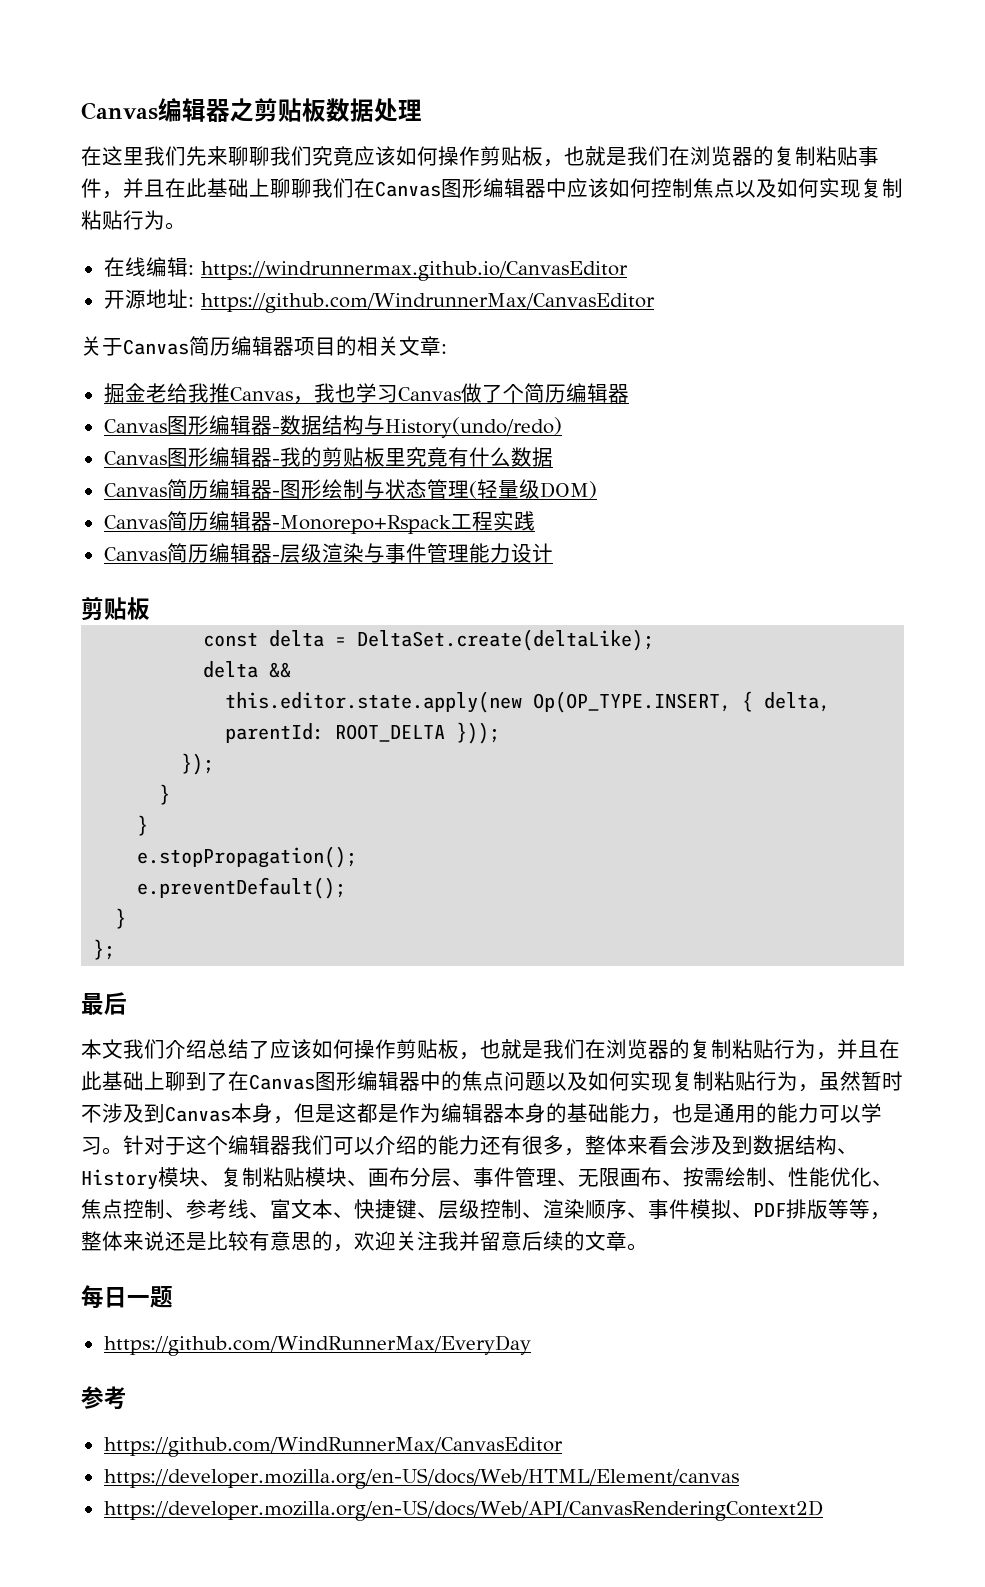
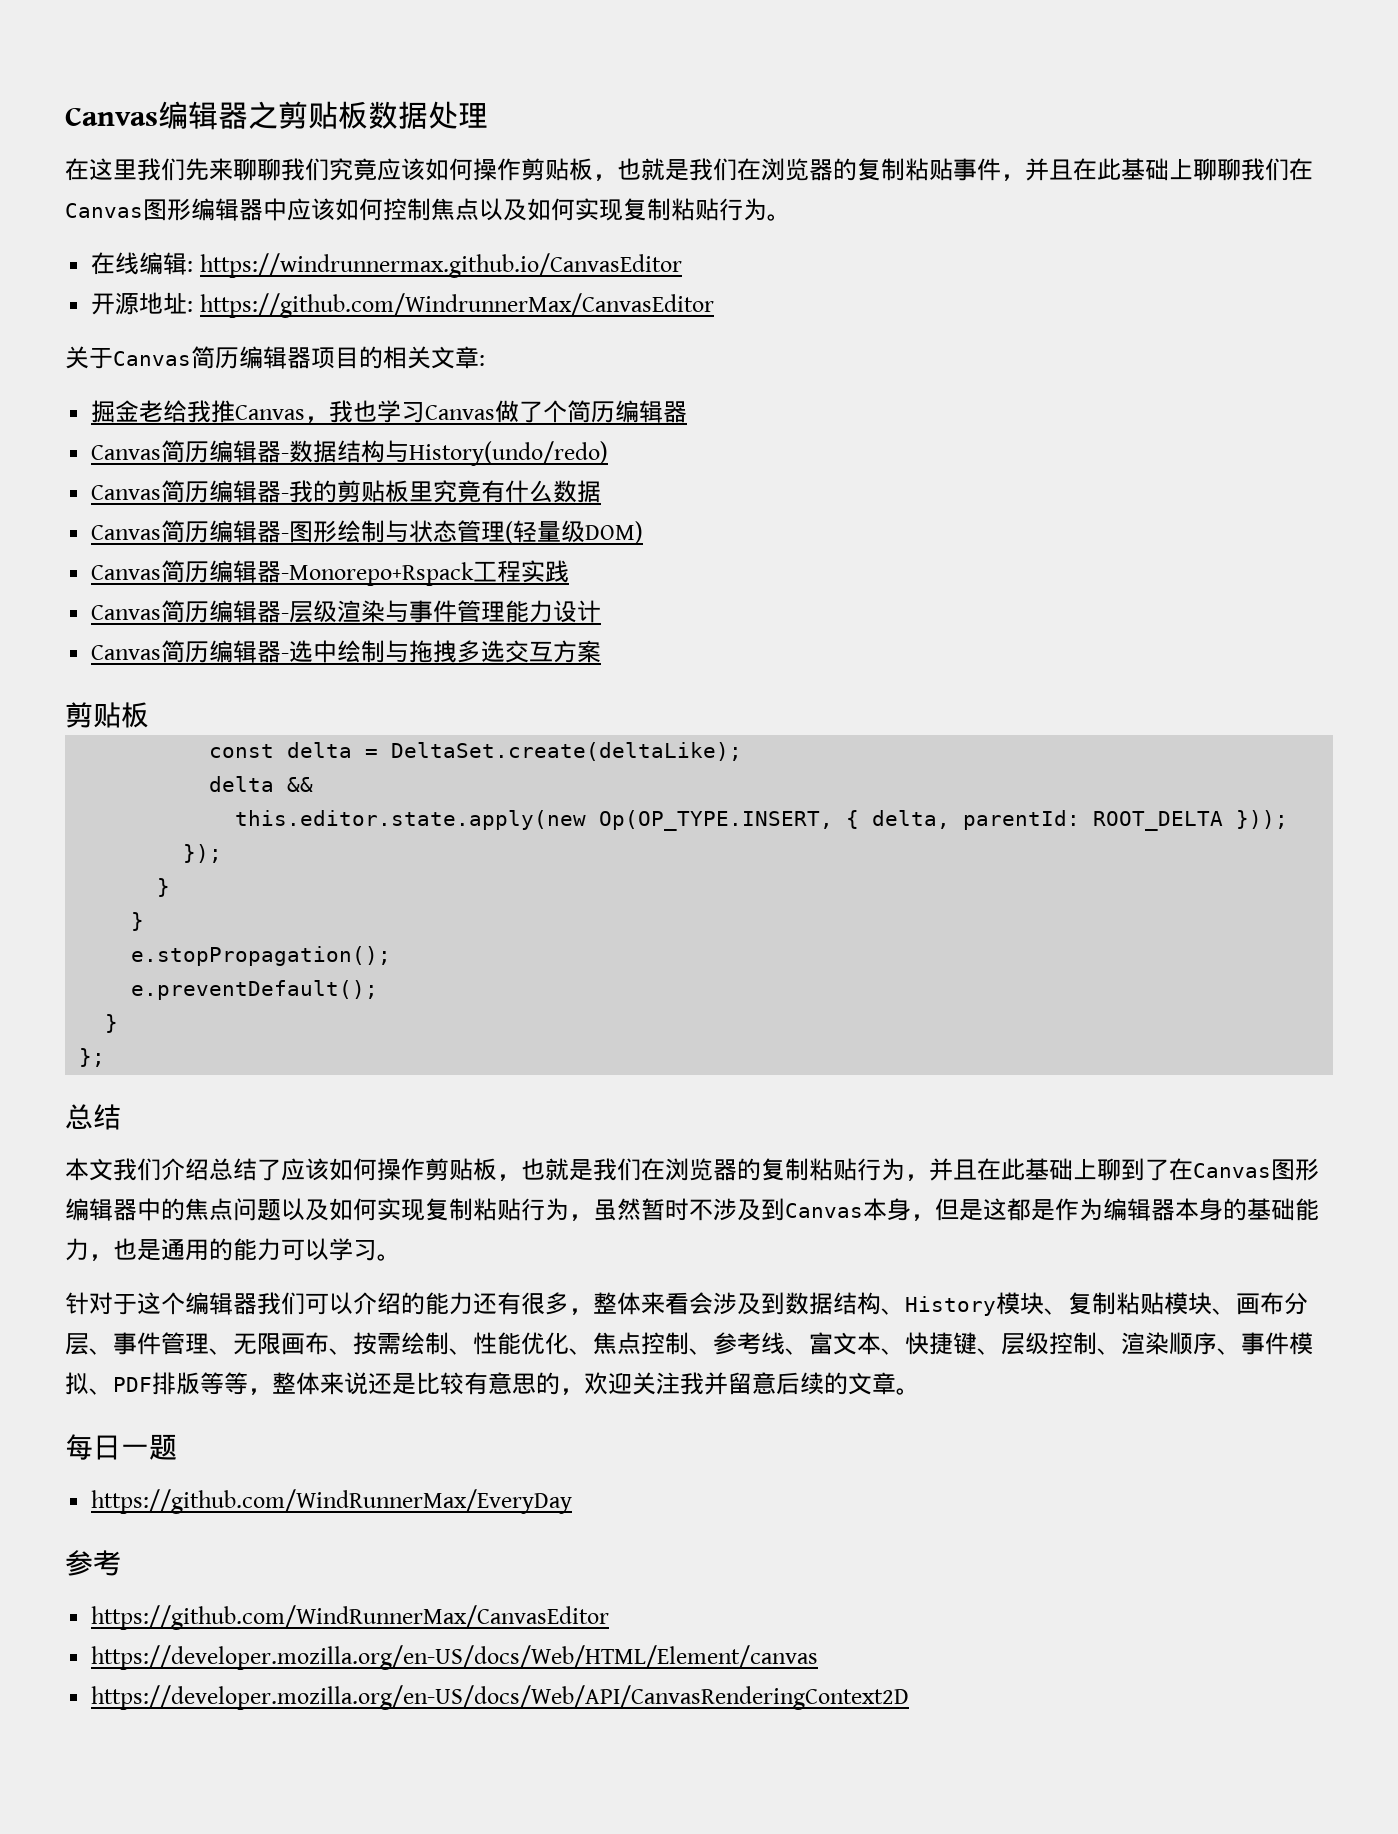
[166,415,209,435] 图形 -> [161,440,210,463] 简历
[166,447,209,467] 图形 -> [161,480,210,503] 简历
(553, 553) none -> [91,640,602,663] // Canvas简历编辑器-选中绘制与拖拽多选交互方案
[81,992,127,1015] 最后 -> [65,1104,121,1130] 总结
(123, 1151) none -> (401, 1257) //

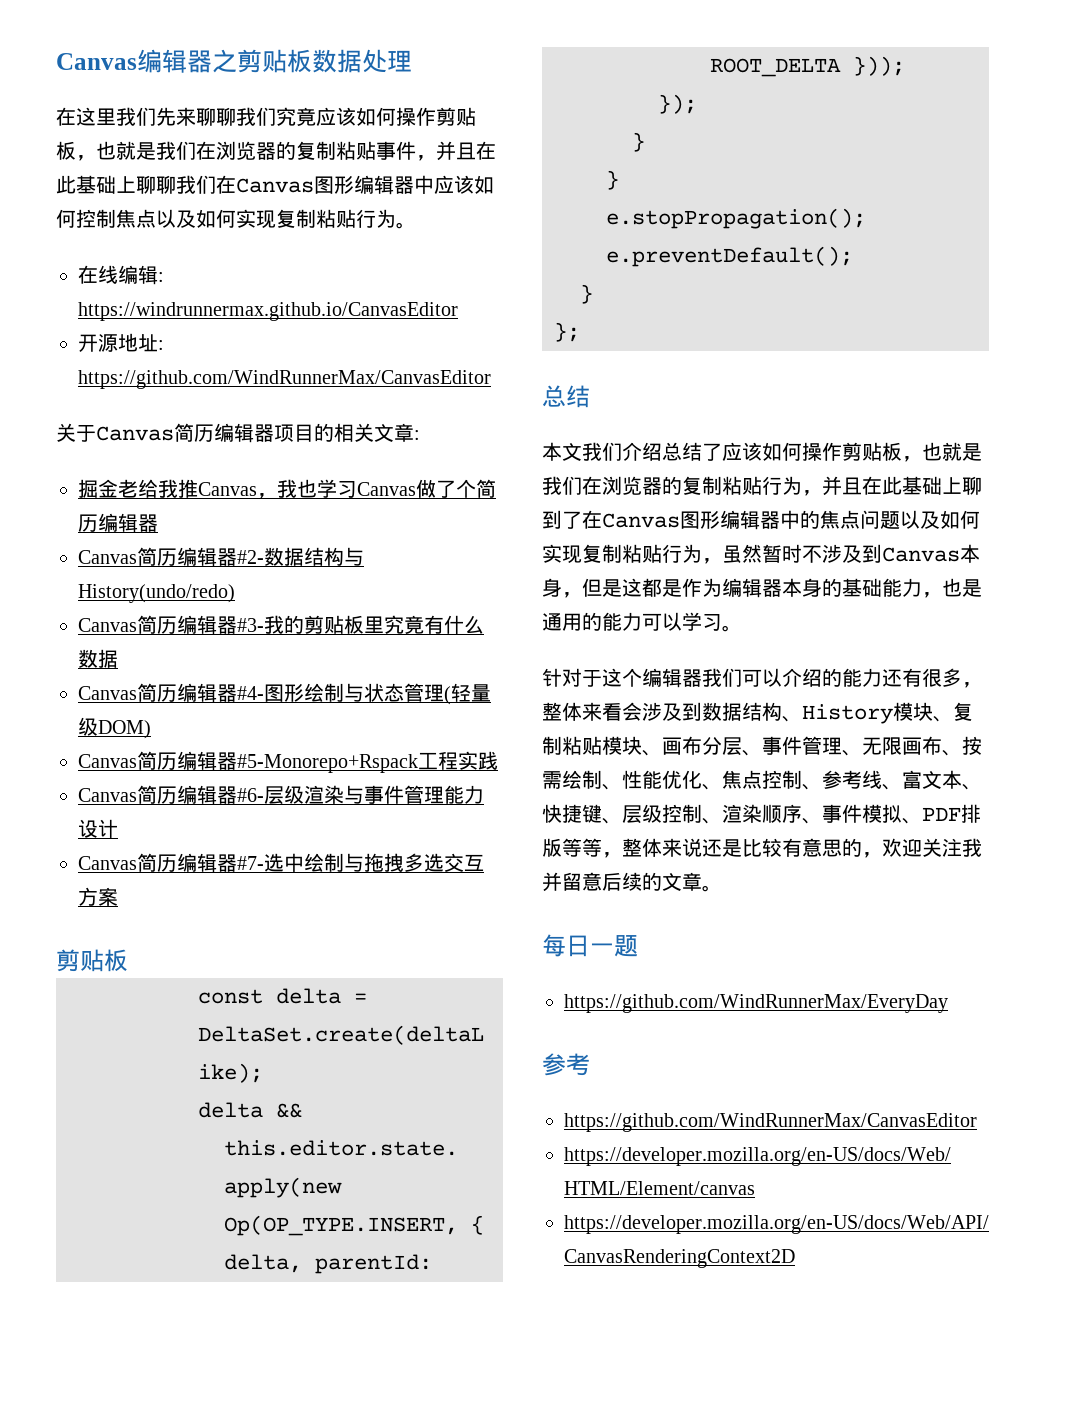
[199,293,714,318] https://github.com/WindrunnerMax/CanvasEditor -> [78,370,491,389] https://github.com/WindRunnerMax/CanvasEditor
[281,453,290,460] - -> [237,550,264,564] #2-
[281,493,290,500] - -> [237,618,264,632] #3-
[281,533,290,540] - -> [237,686,264,700] #4-
[281,562,475,586] -Monorepo+Rspack -> [237,754,418,773] #5-Monorepo+Rspack
[281,613,290,620] - -> [237,788,264,802] #6-
[281,653,290,660] - -> [237,856,264,870] #7-

